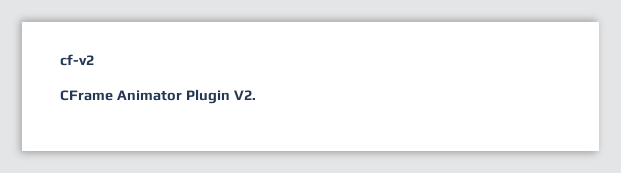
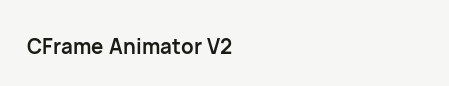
[60,54,94,66] cf-v2 // -> (27, 46) none
[185,89,256,104] Plugin V2. -> [207,38,233,54] V2

